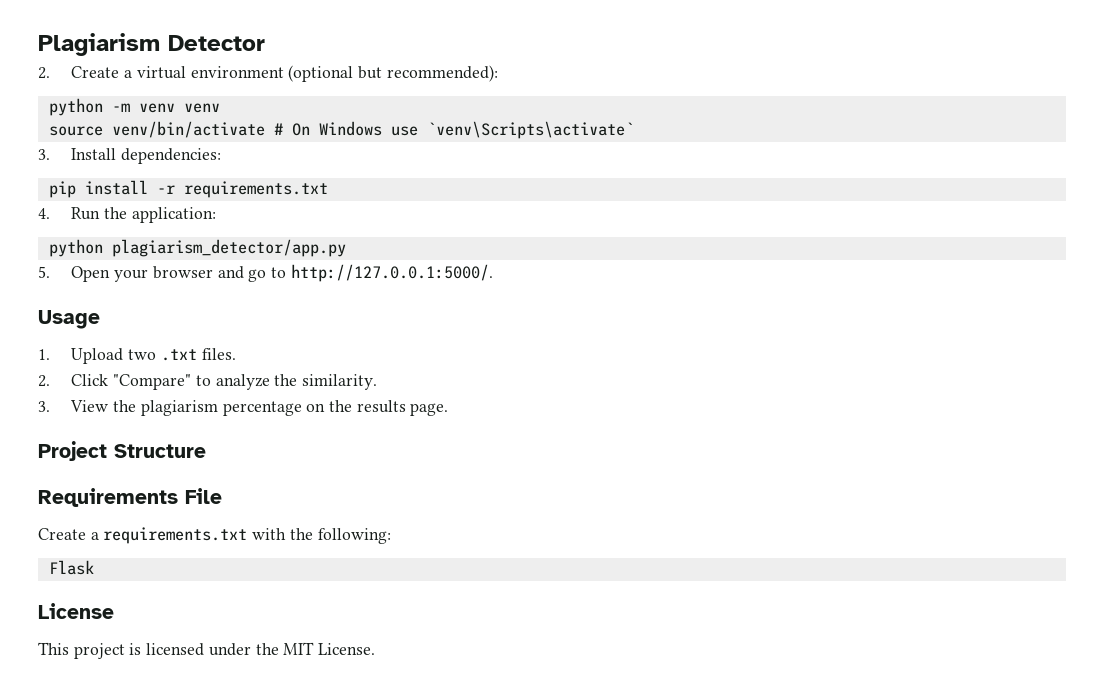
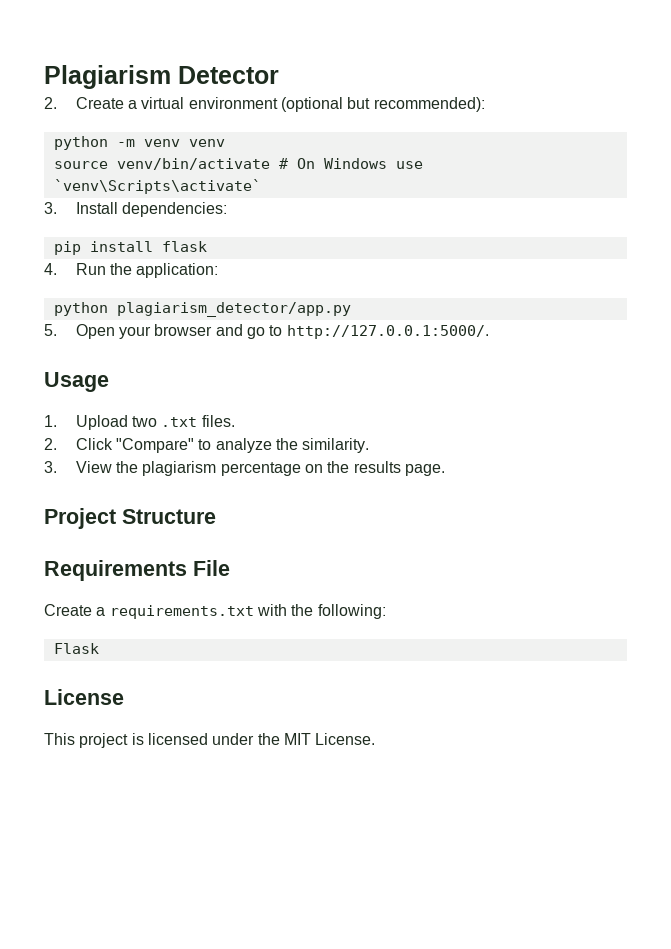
[156,181,328,198] -r requirements.txt -> [161,241,207,252] flask

